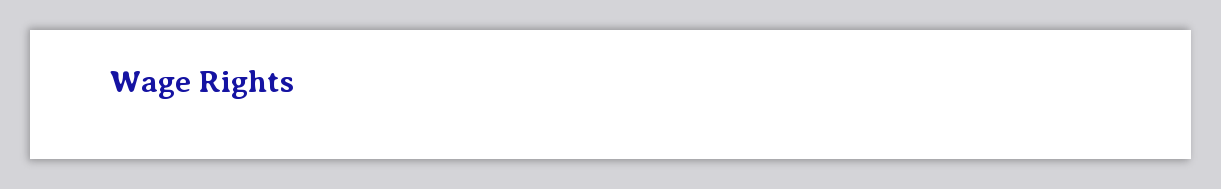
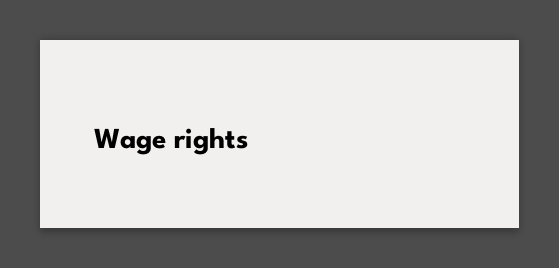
[199,70,295,99] Rights -> [174,128,248,155] rights

